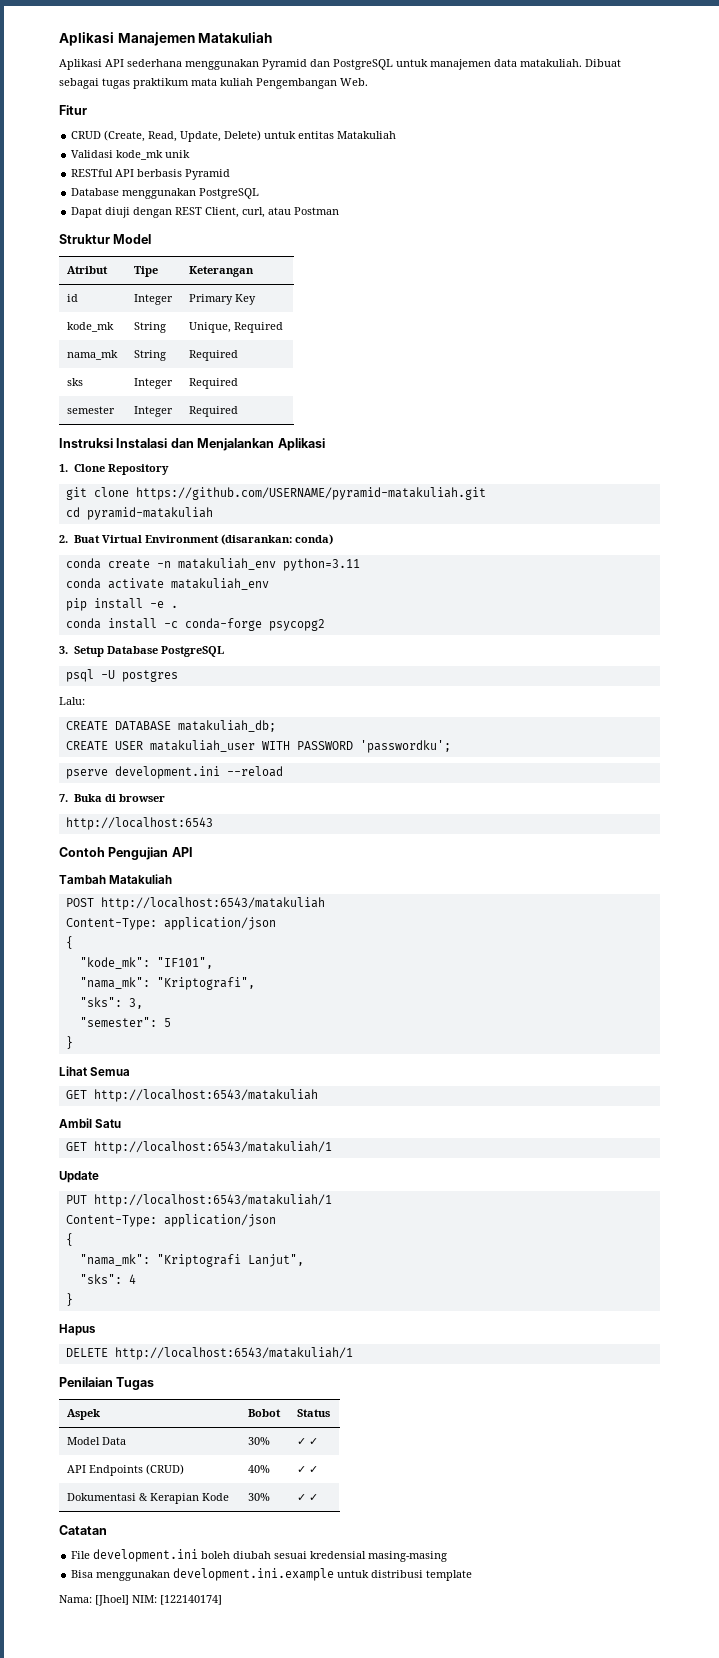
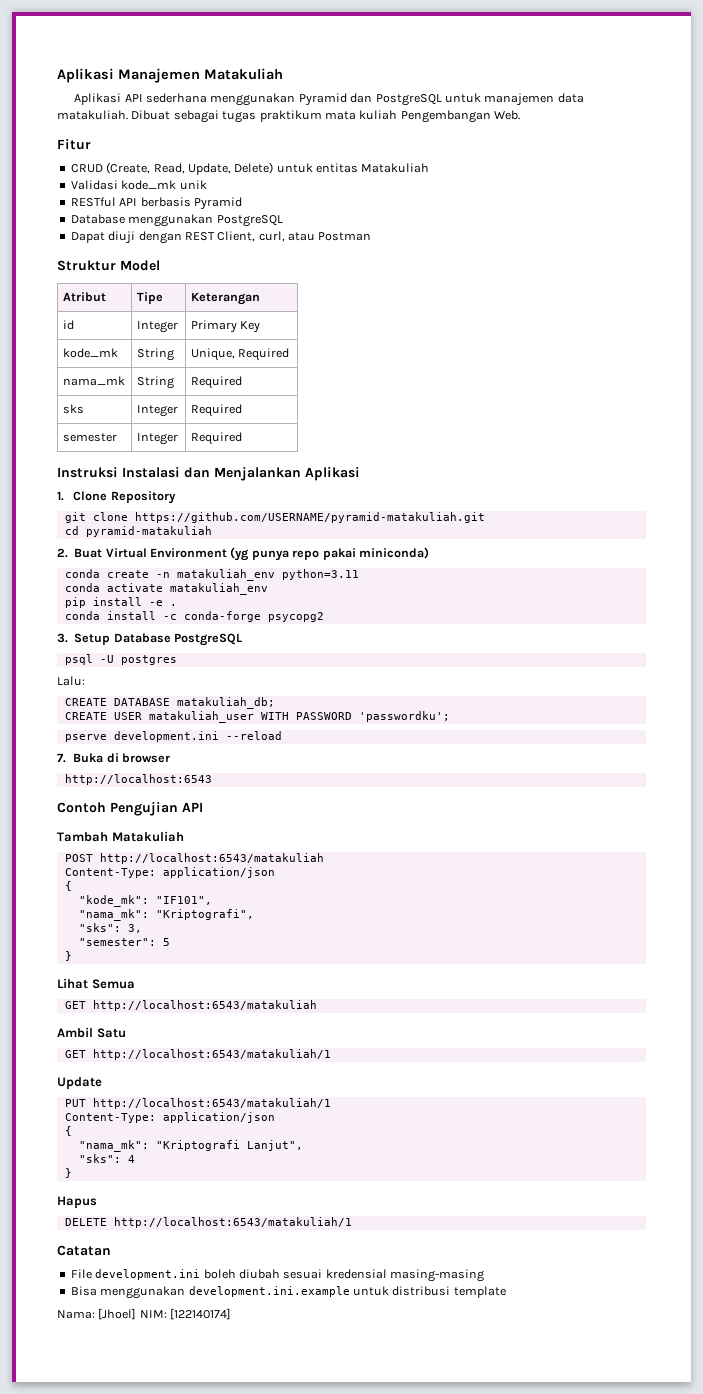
[220,534,333,545] (disarankan: conda) -> [230,547,429,561] (yg punya repo pakai miniconda)
[59,1377,155,1390] [67,1409,101,1420] [248,1409,282,1417] [297,1409,331,1417] [67,1437,127,1445] [248,1437,271,1445] [297,1438,319,1445] [67,1464,185,1476] [248,1465,271,1473] [297,1466,319,1473] [67,1493,230,1504] [248,1493,271,1501] [297,1494,319,1501] // Penilaian Tugas // Aspek | Bobot | Status // Model Data | 30% | ✓ ✓ // API Endpoints (CRUD) | 40% | ✓ ✓ // Dokumentasi & Kerapian Kode | 30% | ✓ ✓ -> (352, 1222) none

